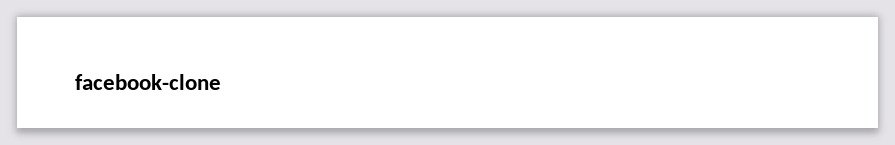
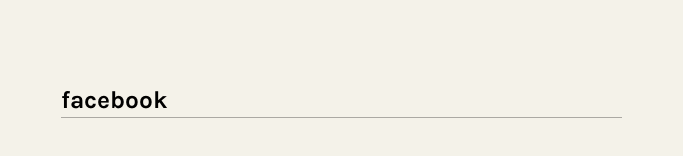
[75,74,221,90] facebook-clone -> [61,91,168,109] facebook

